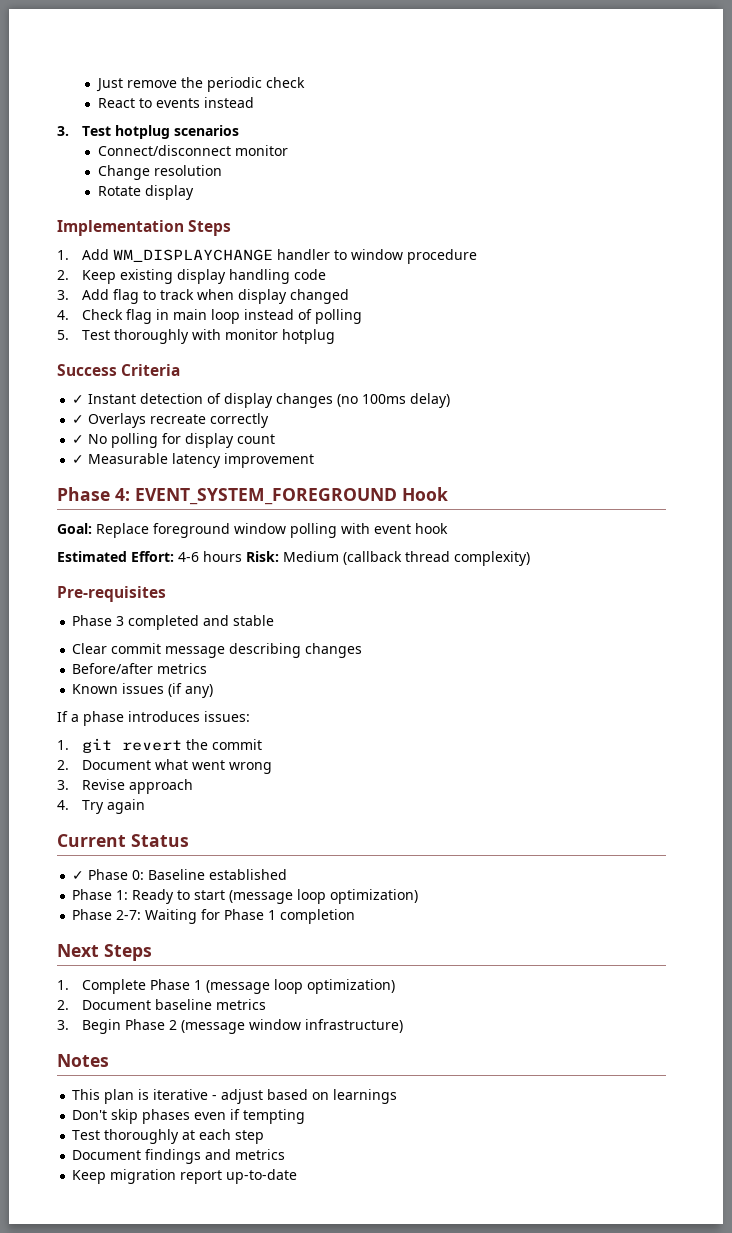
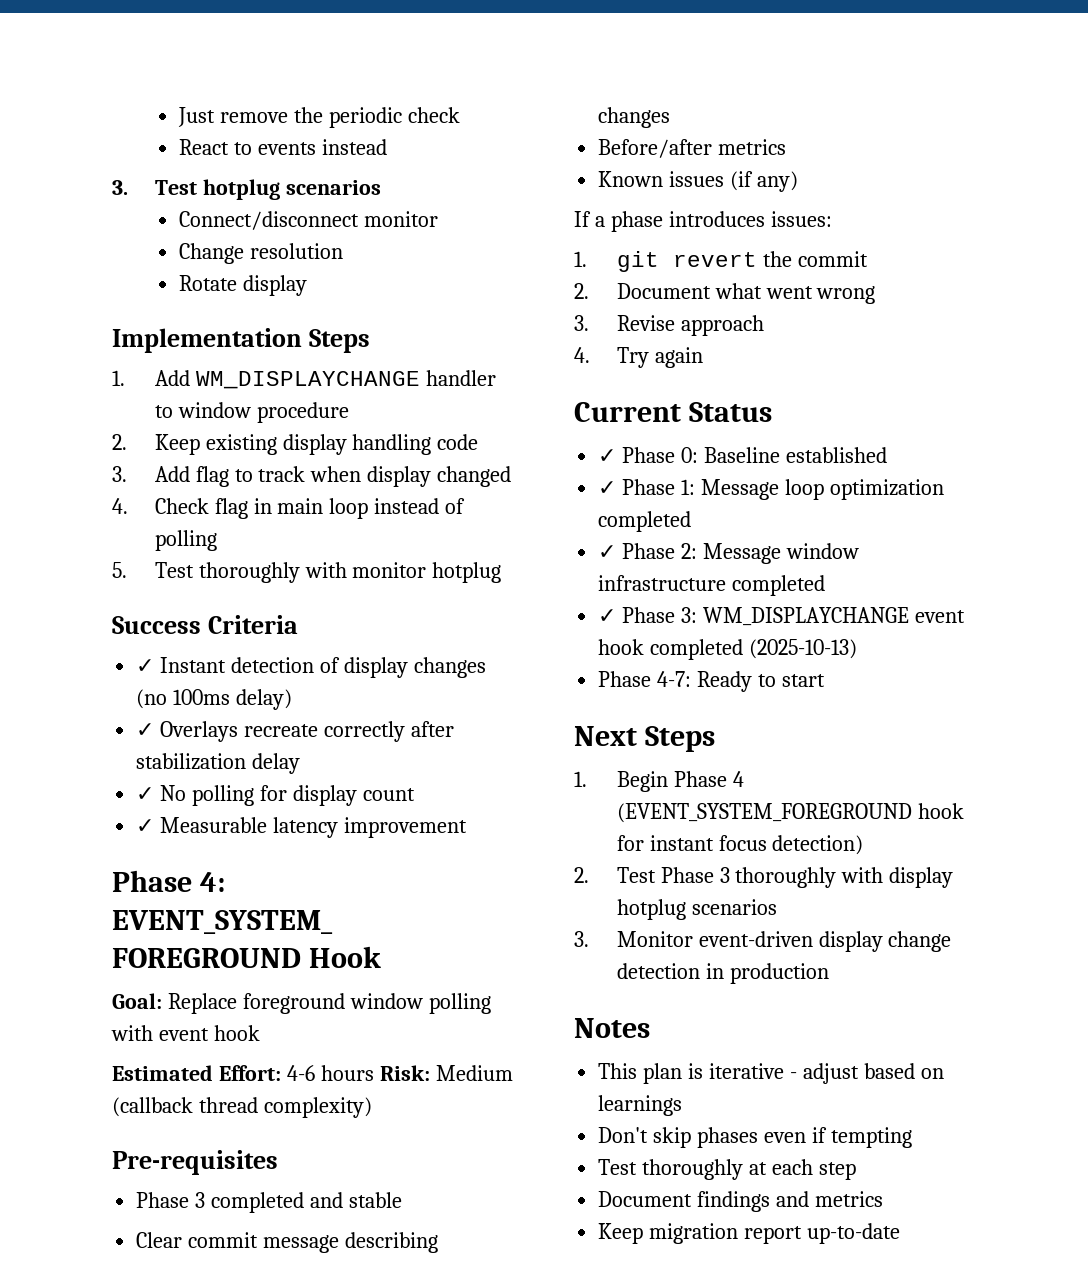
(270, 420) none -> [410,721,454,737] [136,753,301,774] after stabilization delay
(288, 874) none -> [598,481,617,495] ✓
[132,889,419,904] [72,909,356,924] [57,944,152,961] [57,979,396,994] [57,999,267,1010] [57,1019,404,1034] Ready to start (message loop optimization) // Phase 2-7: Waiting for Phase 1 completion // Next Steps // 1. Complete Phase 1 (message loop optimization) // 2. Document baseline metrics // 3. Begin Phase 2 (message window infrastructure) -> [701,479,944,500] [598,511,692,532] [598,543,859,564] [598,575,826,596] [598,607,965,626] [598,639,858,660] [598,671,825,692] [574,726,715,752] [574,771,744,792] [616,803,964,823] [616,835,864,855] [574,867,954,888] [616,899,777,920] [574,931,952,952] [616,963,829,984] Message loop optimization completed // ✓ Phase 2: Message window infrastructure completed // ✓ Phase 3: WM_DISPLAYCHANGE event hook completed (2025-10-13) // Phase 4-7: Ready to start // Next Steps // 1. Begin Phase 4 (EVENT_SYSTEM_FOREGROUND hook for instant focus detection) // 2. Test Phase 3 thoroughly with display hotplug scenarios // 3. Monitor event-driven display change detection in production

